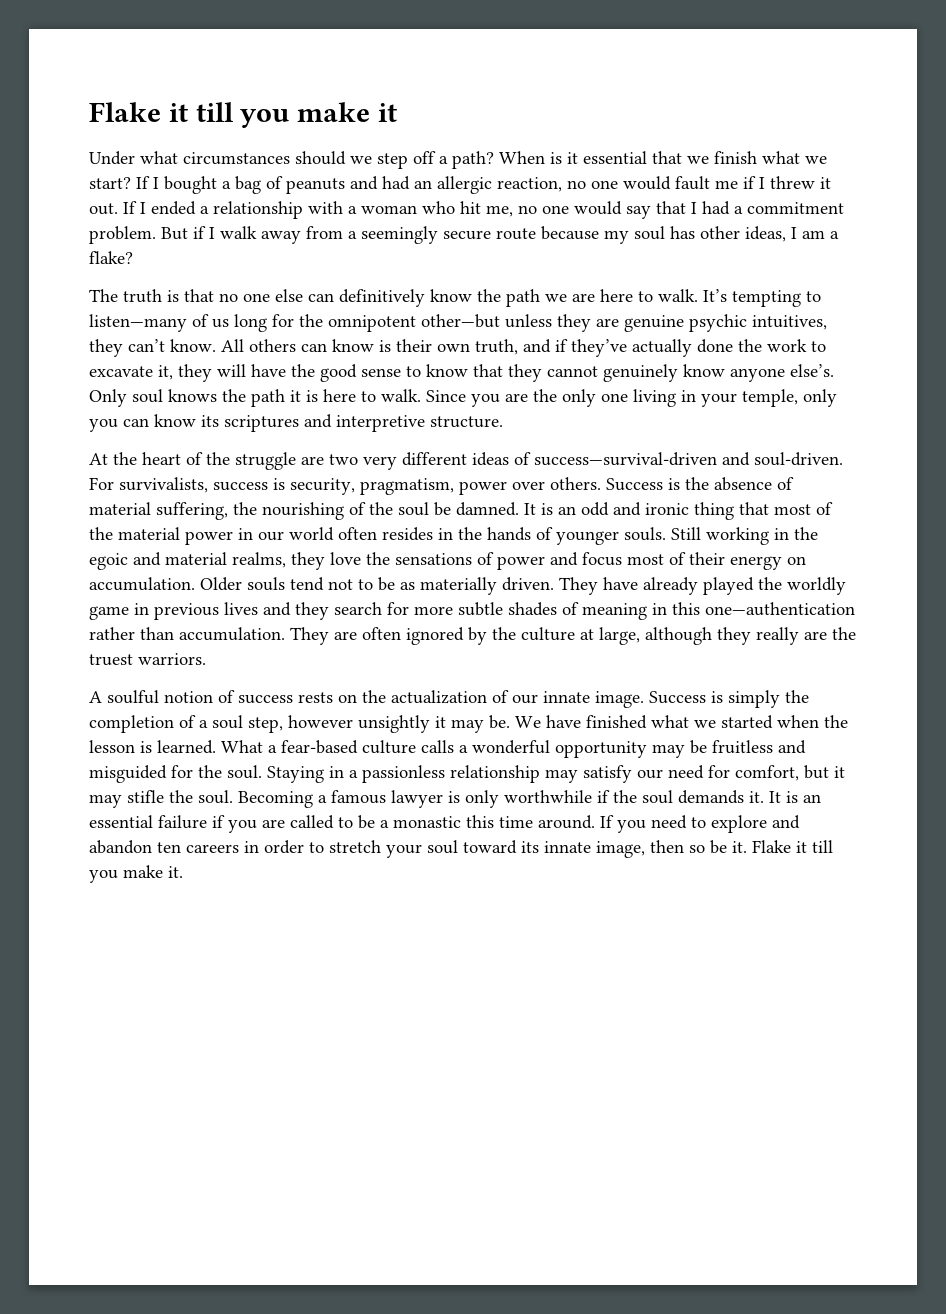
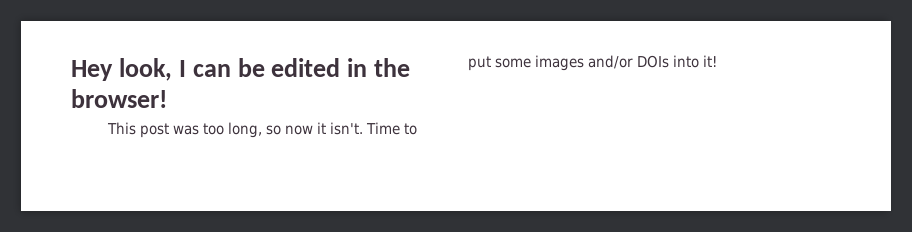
[89,102,398,128] [89,151,827,169] [89,176,831,194] [89,201,844,219] [89,226,839,244] [89,251,133,264] [89,289,821,307] [89,314,827,332] [89,339,826,357] [89,364,834,382] [89,389,837,407] [89,414,503,432] [89,452,843,470] [89,477,794,495] [89,502,833,520] [89,527,818,545] [89,552,806,570] [89,577,846,595] [89,602,855,620] [89,627,856,645] [89,653,206,666] [89,690,809,708] [89,715,848,733] [89,740,806,758] [89,765,845,783] [89,790,821,808] [89,815,800,833] [89,840,833,858] [89,865,183,883] Flake it till you make it // Under what circumstances should we step off a path? When is it essential that we finish what we start? If I bought a bag of peanuts and had an allergic reaction, no one would fault me if I threw it out. If I ended a relationship with a woman who hit me, no one would say that I had a commitment problem. But if I walk away from a seemingly secure route because my soul has other ideas, I am a flake? // The truth is that no one else can definitively know the path we are here to walk. It’s tempting to listen—many of us long for the omnipotent other—but unless they are genuine psychic intuitives, they can’t know. All others can know is their own truth, and if they’ve actually done the work to excavate it, they will have the good sense to know that they cannot genuinely know anyone else’s. Only soul knows the path it is here to walk. Since you are the only one living in your temple, only you can know its scriptures and interpretive structure. // At the heart of the struggle are two very different ideas of success—survival-driven and soul-driven. For survivalists, success is security, pragmatism, power over others. Success is the absence of material suffering, the nourishing of the soul be damned. It is an odd and ironic thing that most of the material power in our world often resides in the hands of younger souls. Still working in the egoic and material realms, they love the sensations of power and focus most of their energy on accumulation. Older souls tend not to be as materially driven. They have already played the worldly game in previous lives and they search for more subtle shades of meaning in this one—authentication rather than accumulation. They are often ignored by the culture at large, although they really are the truest warriors. // A soulful notion of success rests on the actualization of our innate image. Success is simply the completion of a soul step, however unsightly it may be. We have finished what we started when the lesson is learned. What a fear-based culture calls a wonderful opportunity may be fruitless and misguided for the soul. Staying in a passionless relationship may satisfy our need for comfort, but it may stifle the soul. Becoming a famous lawyer is only worthwhile if the soul demands it. It is an essential failure if you are called to be a monastic this time around. If you need to explore and abandon ten careers in order to stretch your soul toward its innate image, then so be it. Flake it till you make it. -> [71,58,411,81] [71,89,167,108] [107,122,418,138] [468,55,717,71] Hey look, I can be edited in the browser! // This post was too long, so now it isn't. Time to put some images and/or DOIs into it!

